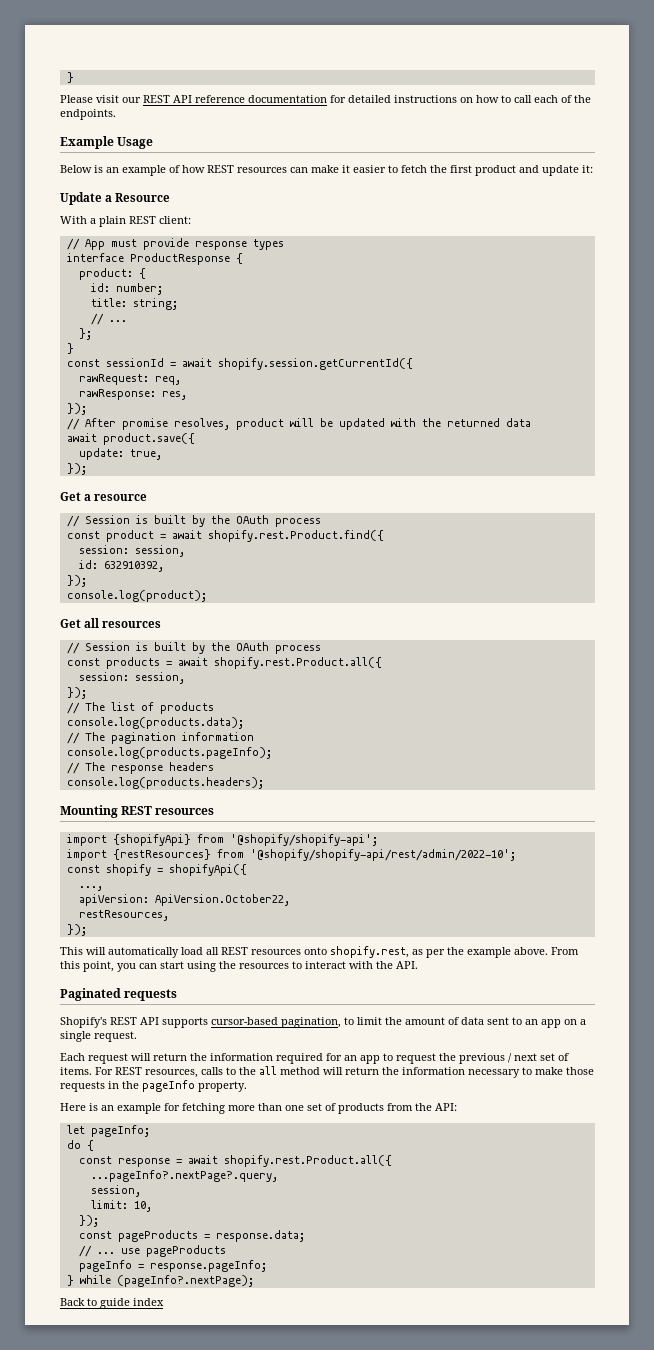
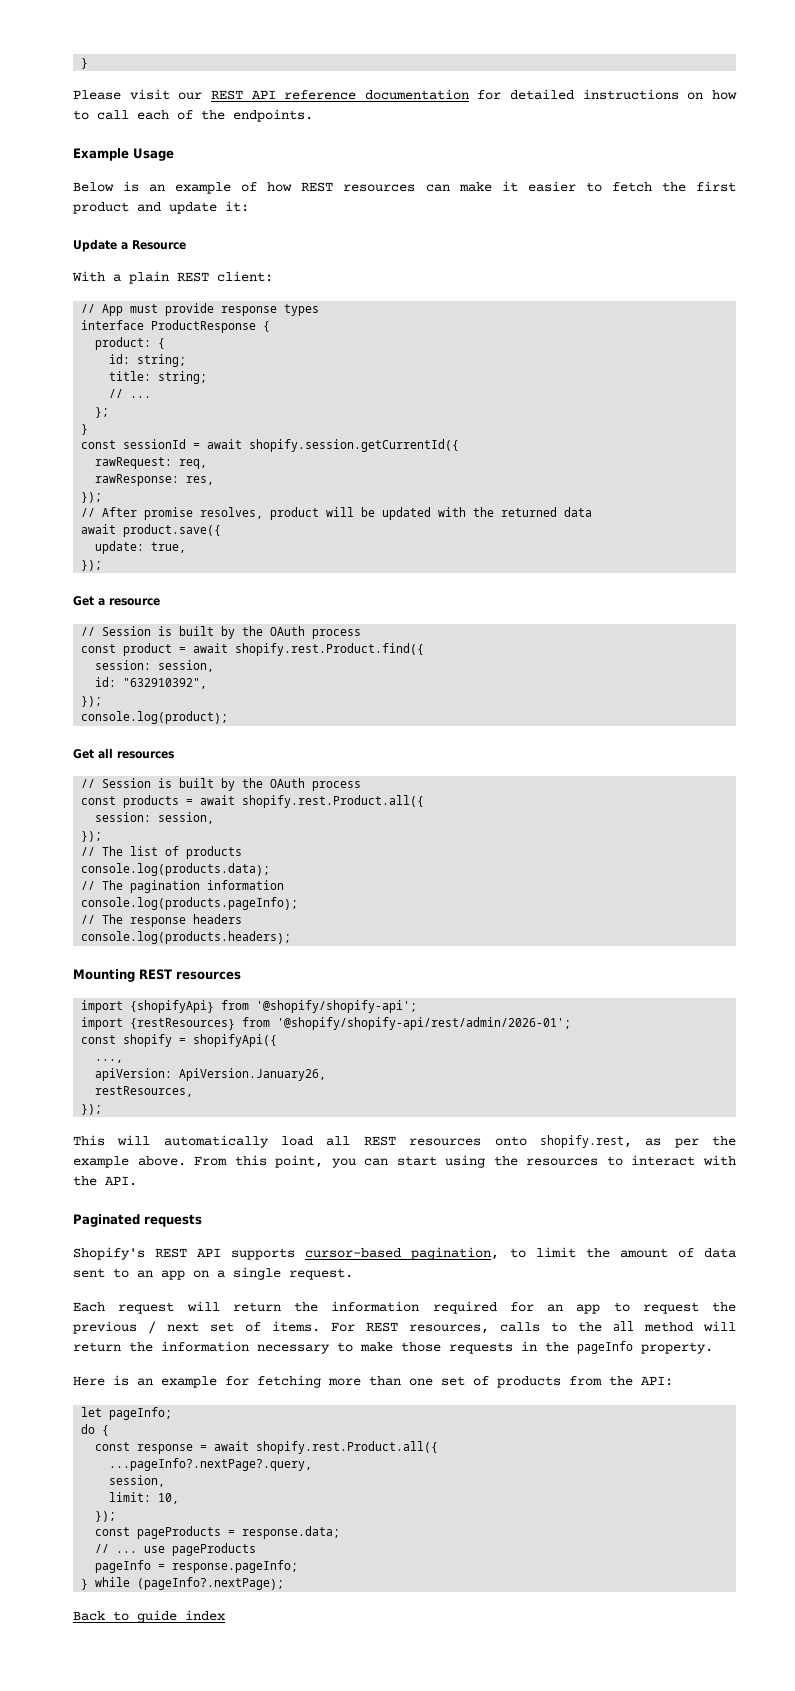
[115,283,163,295] number; -> [137,354,187,367] string;
[103,561,164,572] 632910392, -> [123,678,208,689] "632910392",
[249,849,516,861] '@shopify/shopify-api/rest/admin/2022-10'; -> [277,1017,572,1030] '@shopify/shopify-api/rest/admin/2026-01';
[154,894,290,906] ApiVersion.October22, -> [179,1068,327,1081] ApiVersion.January26,

